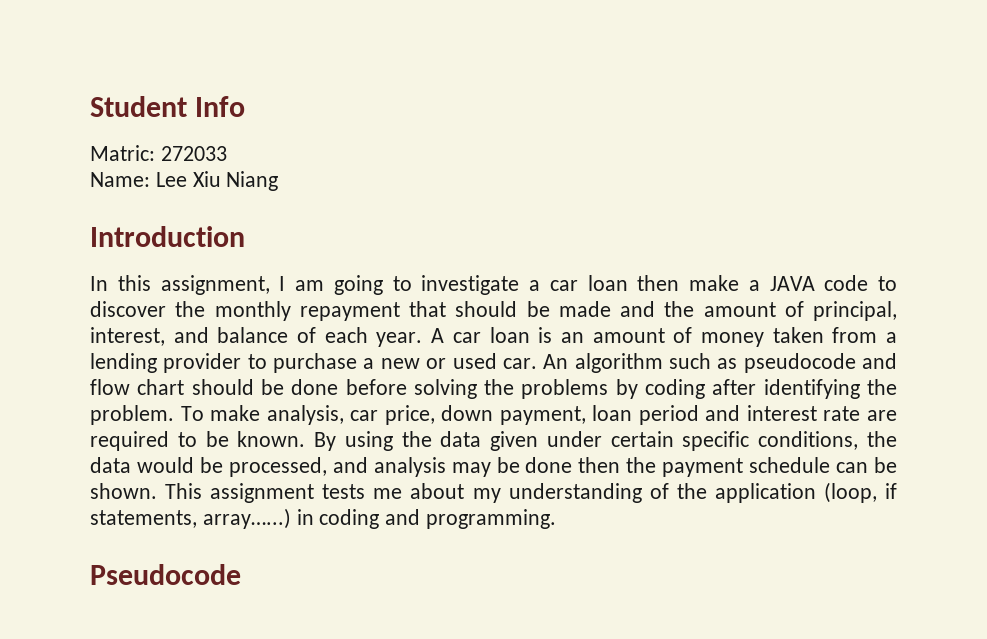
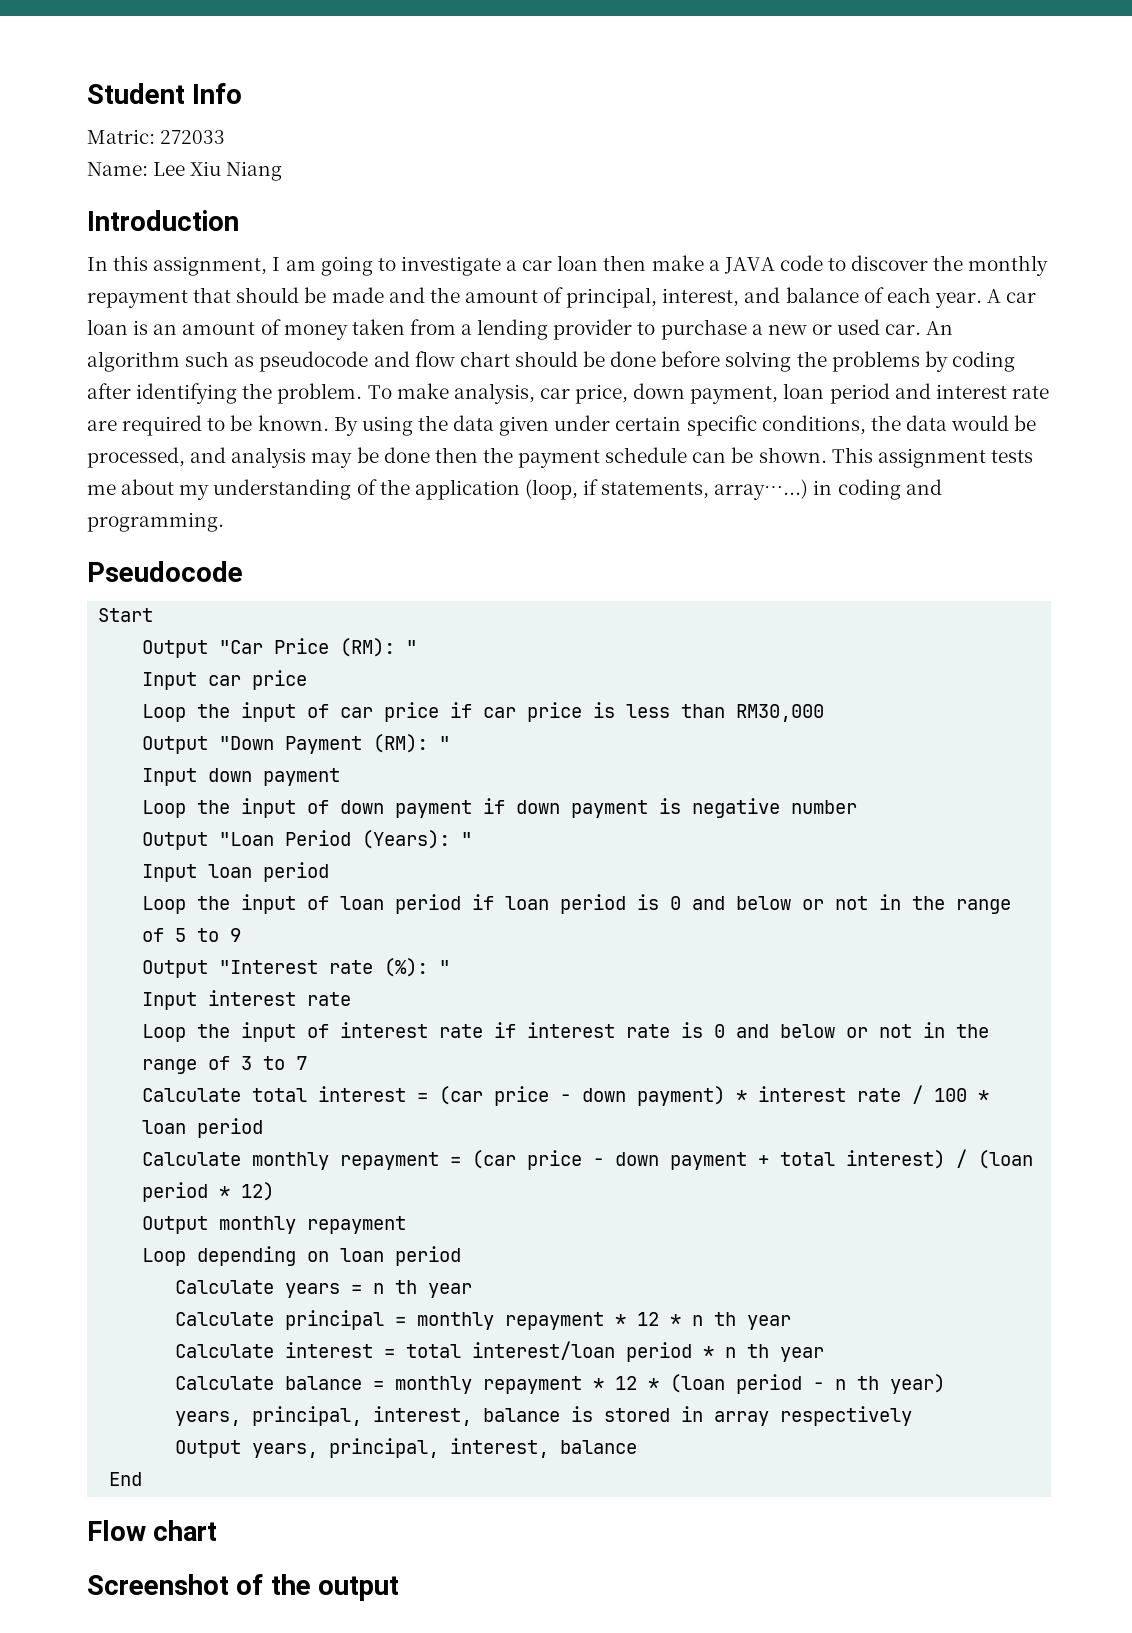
(241, 574) none -> [98,608,154,622] [142,638,418,658] [142,670,308,690] [142,702,825,722] [142,734,451,754] [142,768,341,786] [142,798,858,818] [142,830,473,850] [142,862,330,882] [142,894,1012,914] [142,928,242,942] [142,958,451,978] [142,990,352,1010] [142,1022,990,1042] [142,1056,308,1074] [142,1085,990,1106] [142,1118,264,1138] [142,1149,1034,1170] [142,1182,275,1202] [142,1216,407,1234] [142,1246,462,1266] [175,1280,473,1298] [175,1310,792,1330] [175,1341,825,1362] [175,1374,946,1394] [175,1406,913,1426] [175,1438,638,1458] [109,1472,143,1486] [87,1520,218,1541] [87,1574,400,1601] // Start // Output "Car Price (RM): " // Input car price // Loop the input of car price if car price is less than RM30,000 // Output "Down Payment (RM): " // Input down payment // Loop the input of down payment if down payment is negative number // Output "Loan Period (Years): " // Input loan period // Loop the input of loan period if loan period is 0 and below or not in the range of 5 to 9 // Output "Interest rate (%): " // Input interest rate // Loop the input of interest rate if interest rate is 0 and below or not in the range of 3 to 7 // Calculate total interest = (car price - down payment) * interest rate / 100 * loan period // Calculate monthly repayment = (car price - down payment + total interest) / (loan period * 12) // Output monthly repayment // Loop depending on loan period // Calculate years = n th year // Calculate principal = monthly repayment * 12 * n th year // Calculate interest = total interest/loan period * n th year // Calculate balance = monthly repayment * 12 * (loan period - n th year) // years, principal, interest, balance is stored in array respectively // Output years, principal, interest, balance // End // Flow chart // Screenshot of the output

